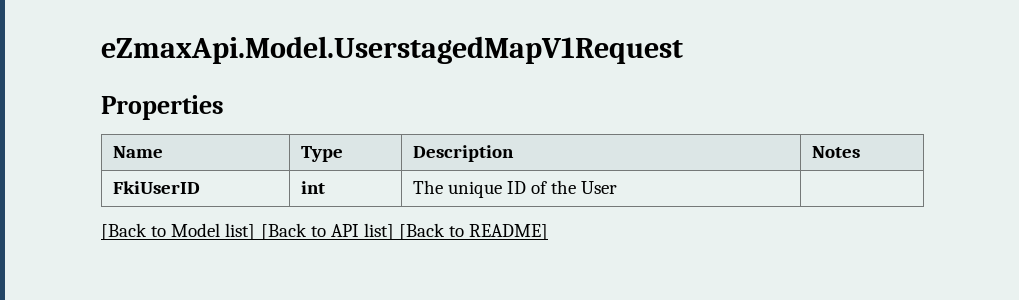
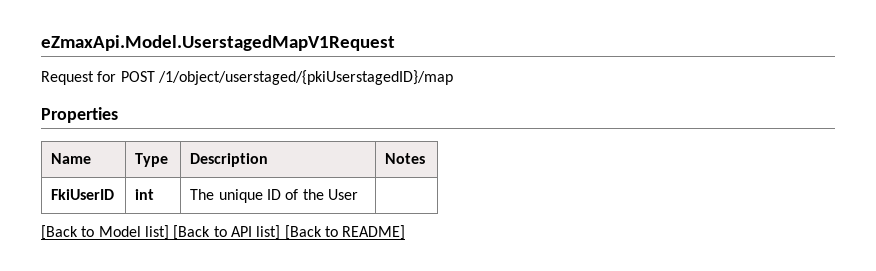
(683, 50) none -> [41,70,453,85] // Request for POST /1/object/userstaged/{pkiUserstagedID}/map

